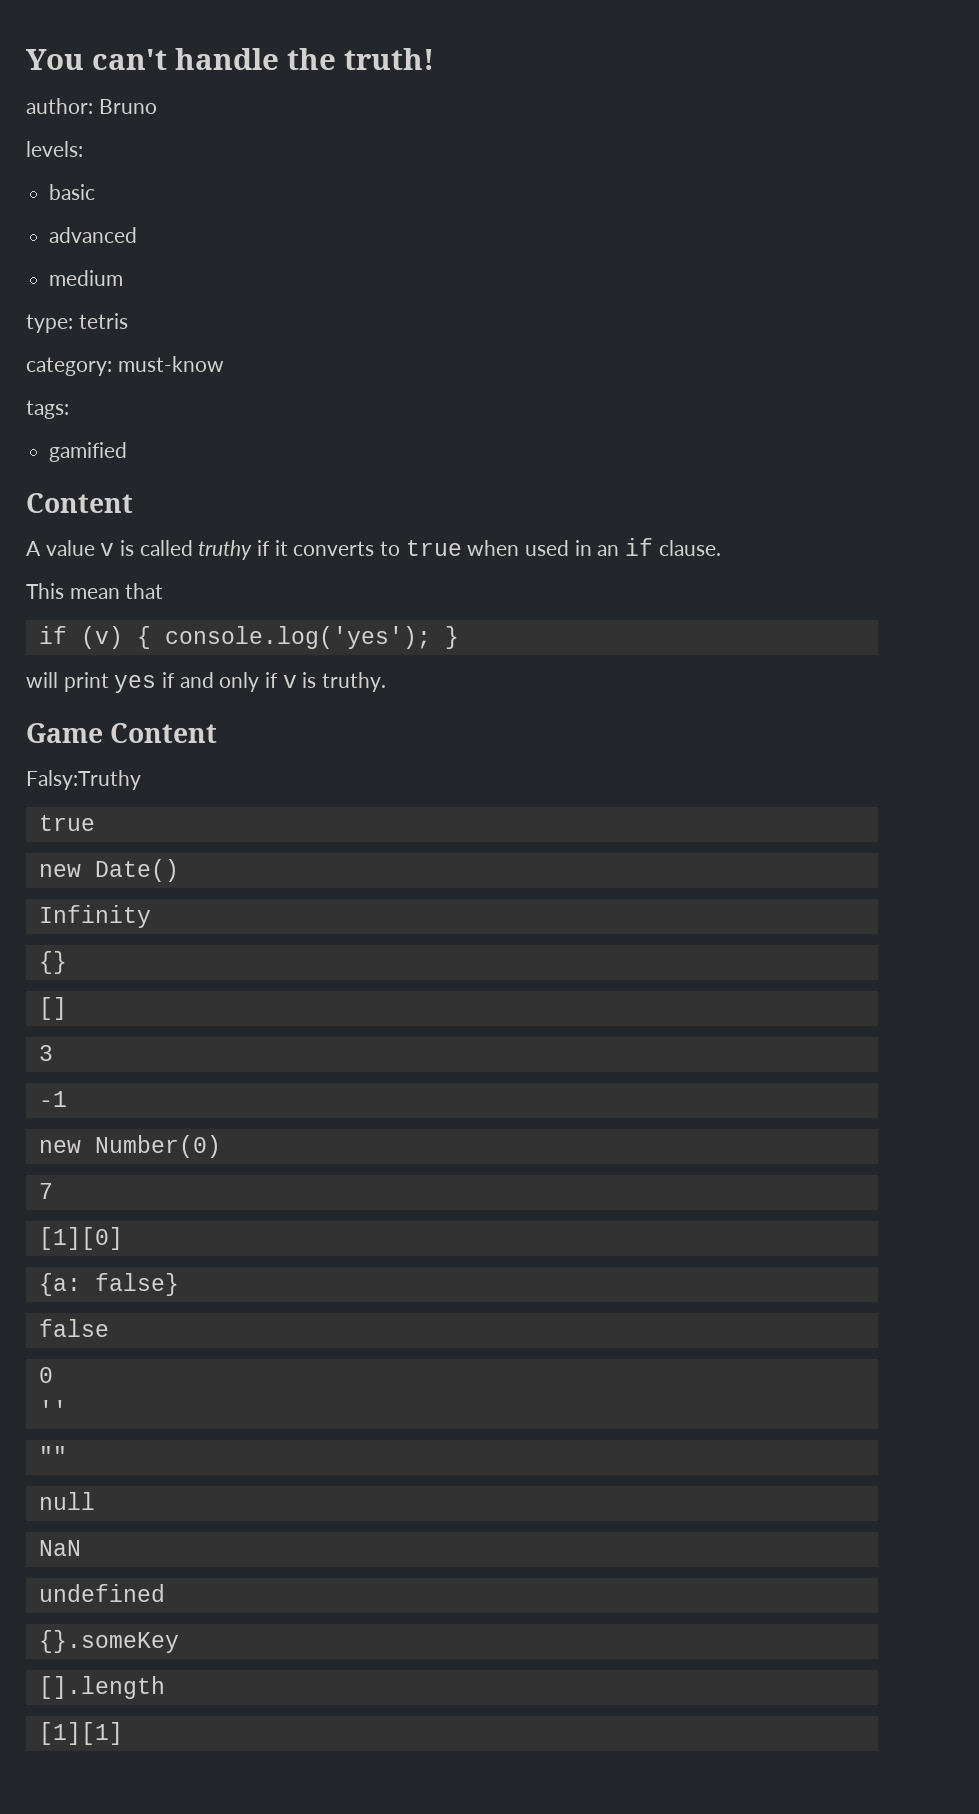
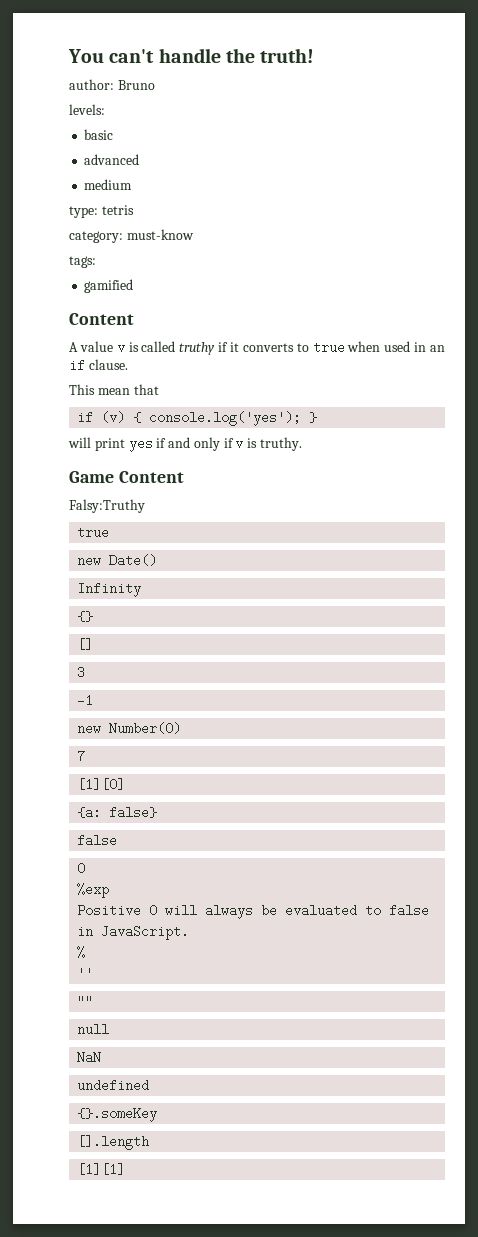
(53, 1375) none -> [77,883,110,898] [77,904,430,919] [77,925,190,940] [77,946,86,959] // %exp // Positive 0 will always be evaluated to false in JavaScript. // %

